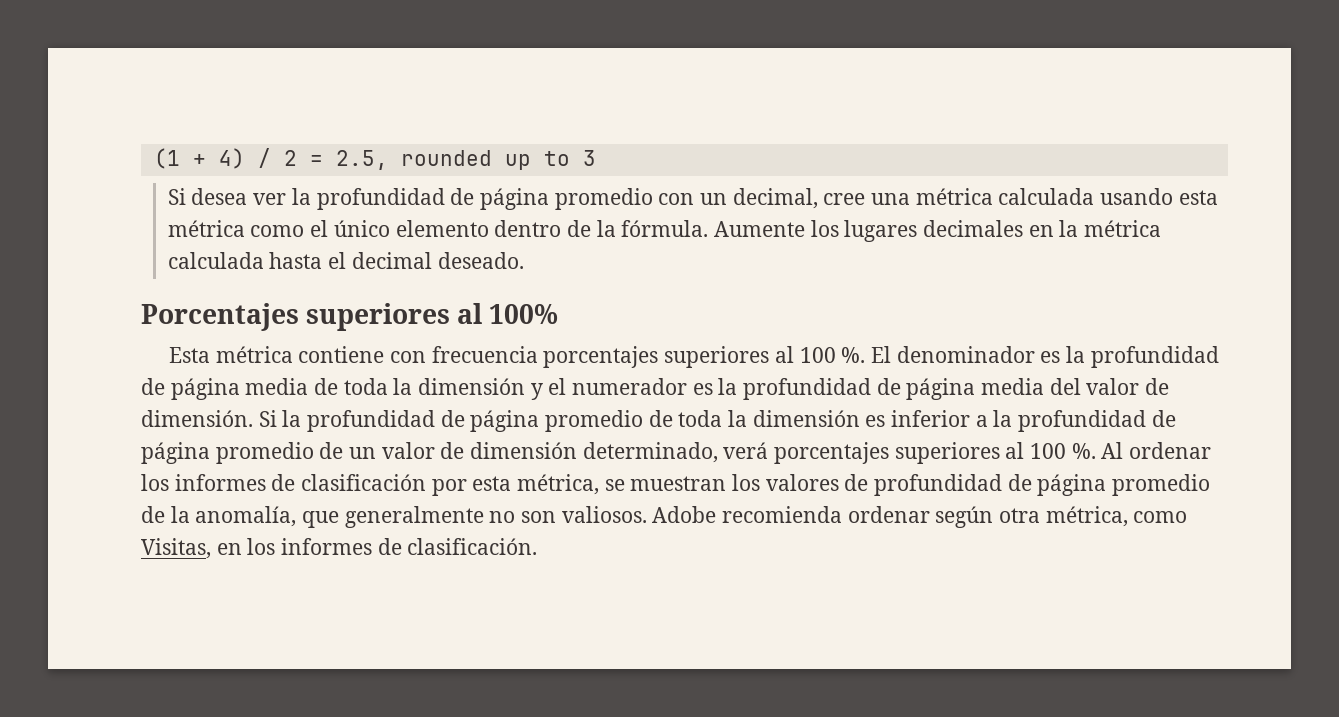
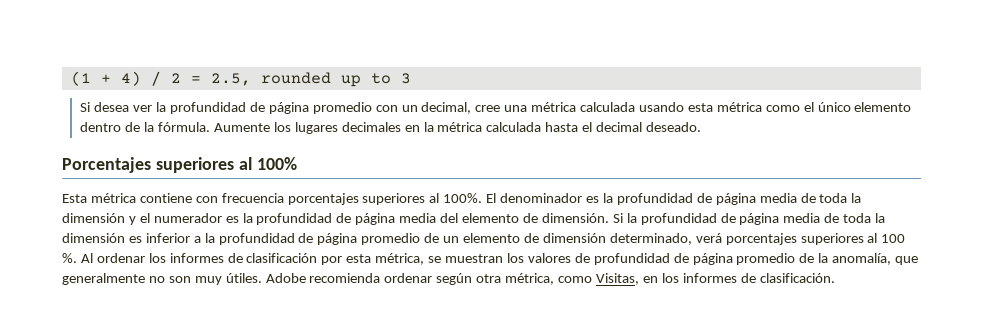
[799,347,866,363] 100 %. -> [443,193,483,203] 100%.
[1086,378,1140,395] valor -> [462,213,520,223] elemento
[545,410,644,432] promedio -> [783,213,821,223] media
[381,442,435,459] valor -> [463,233,521,243] elemento
[561,506,647,523] valiosos. -> [194,273,262,285] muy útiles.

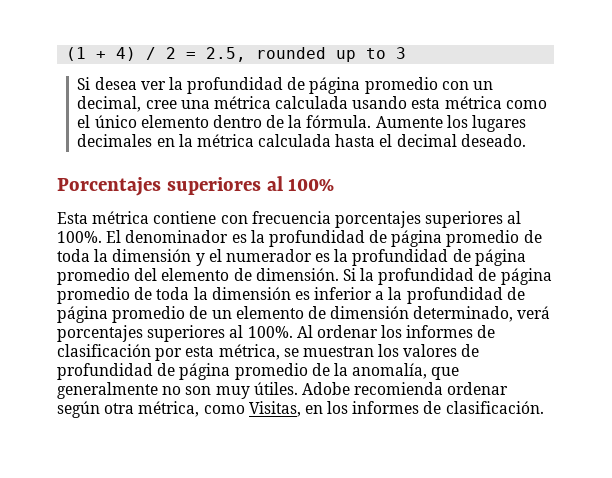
[759,193,797,203] media -> [446,230,520,247] promedio
[399,213,437,223] media -> [57,268,130,285] promedio
[783,213,821,223] media -> [57,287,130,304] promedio
[881,234,906,243] [62,253,77,263] 100 %. -> [247,326,293,338] 100%.

